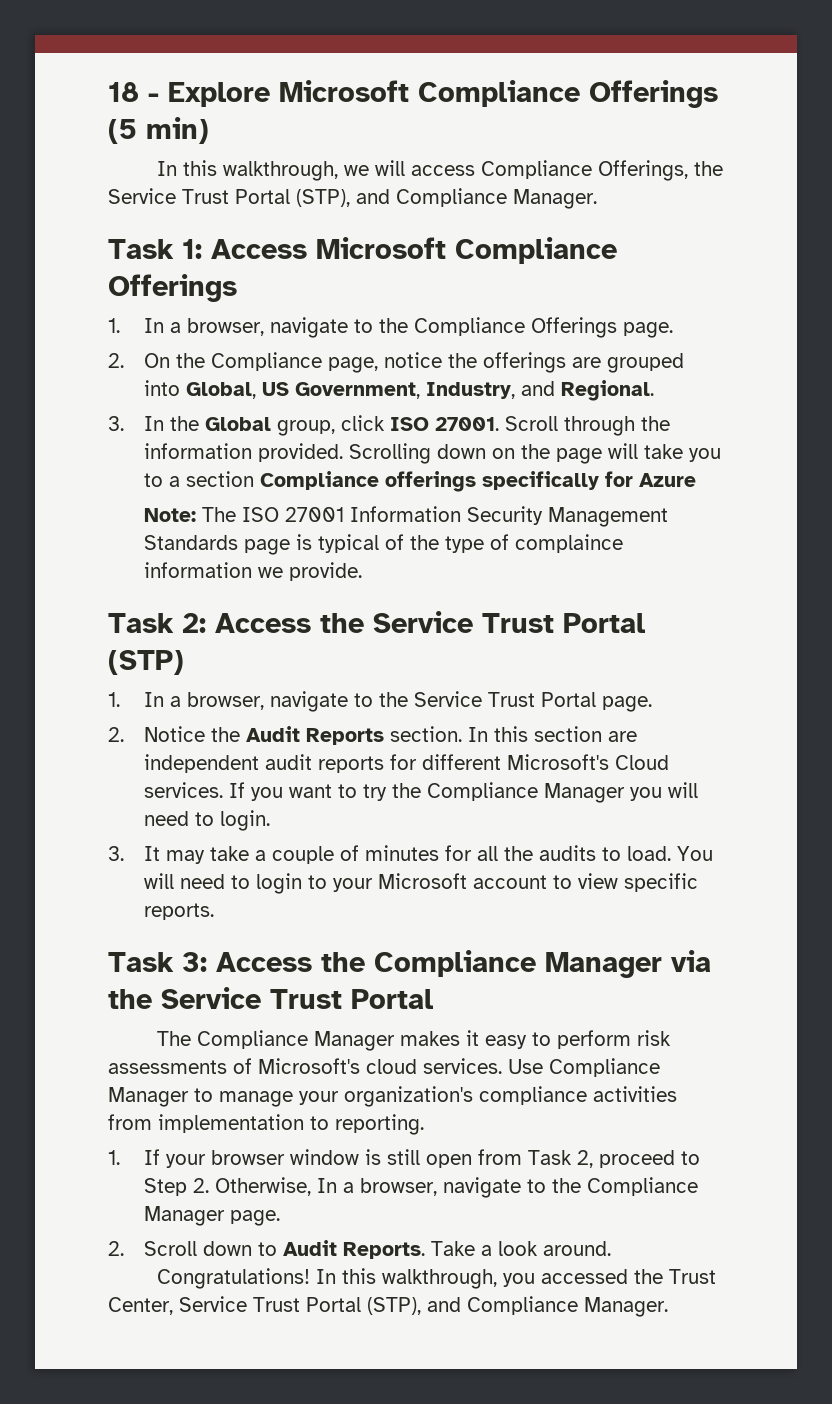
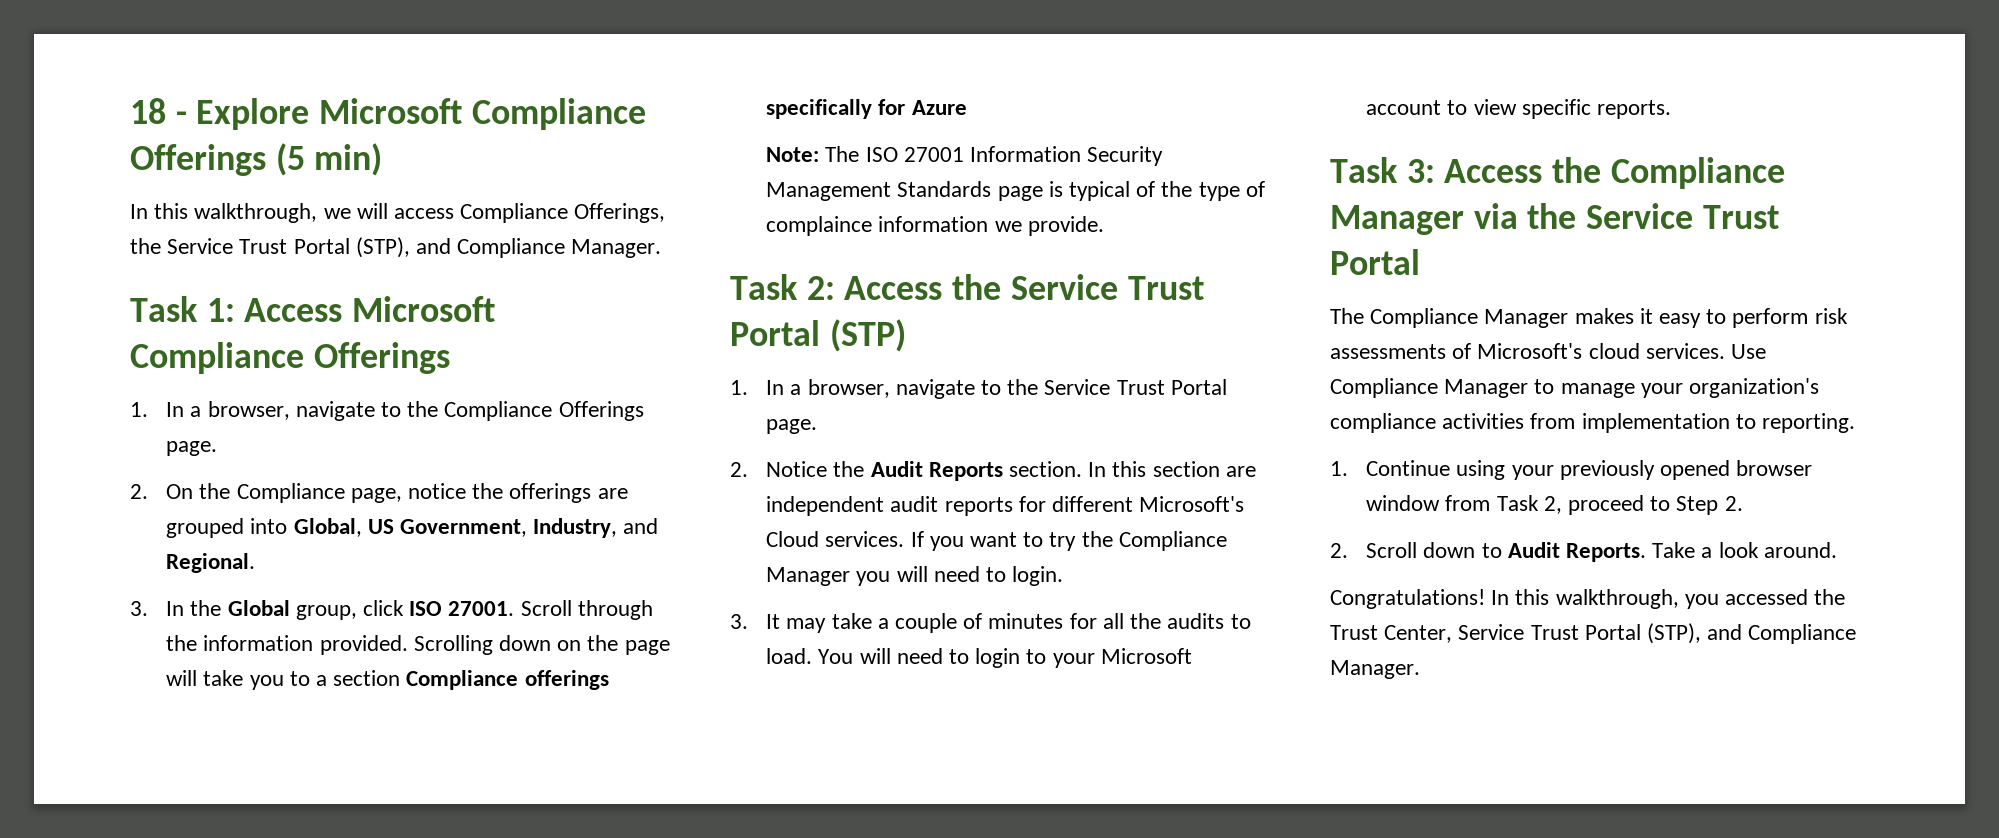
[144,1149,473,1168] If your browser window is still open -> [1366,460,1813,480] [1366,495,1441,511] Continue using your previously opened browser window
[215,1177,699,1198] [144,1206,281,1226] Otherwise, In a browser, navigate to the Compliance Manager page. -> (1743, 503) none

